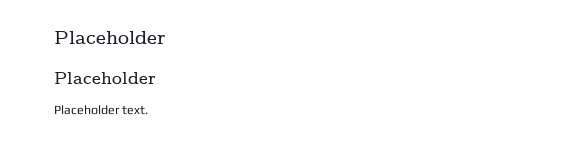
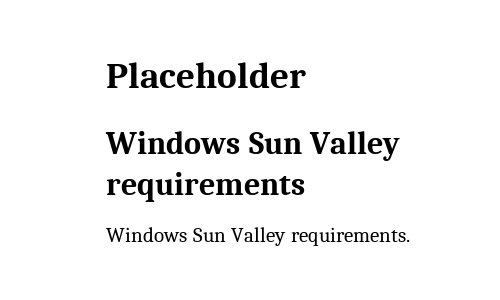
[54,31,166,44] [54,72,156,84] [54,105,149,115] Placeholder // Placeholder // Placeholder text. -> [106,62,306,88] [105,131,401,161] [106,172,305,202] [106,227,410,246] Placeholder // Windows Sun Valley requirements // Windows Sun Valley requirements.

